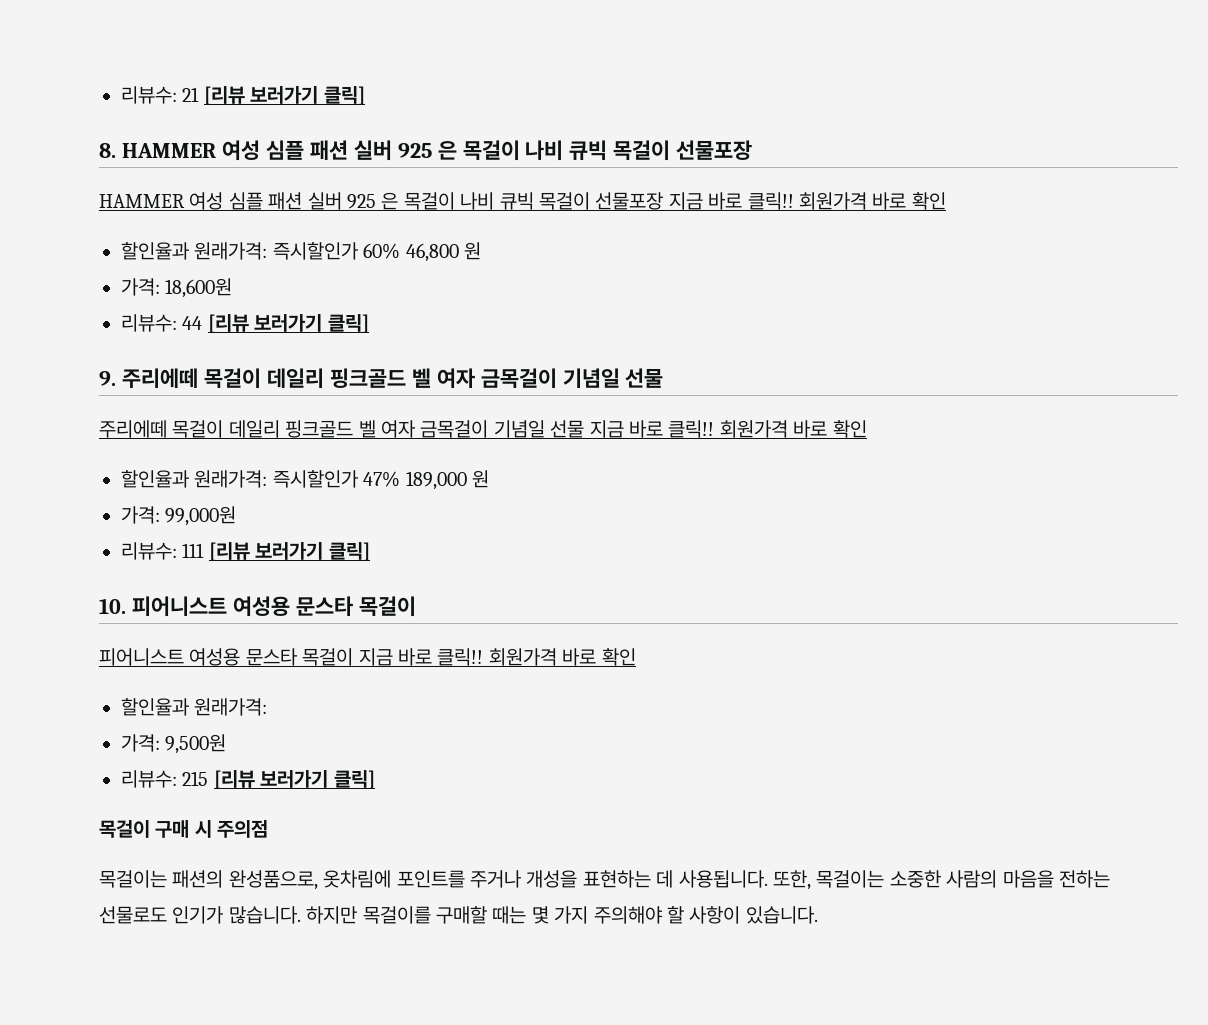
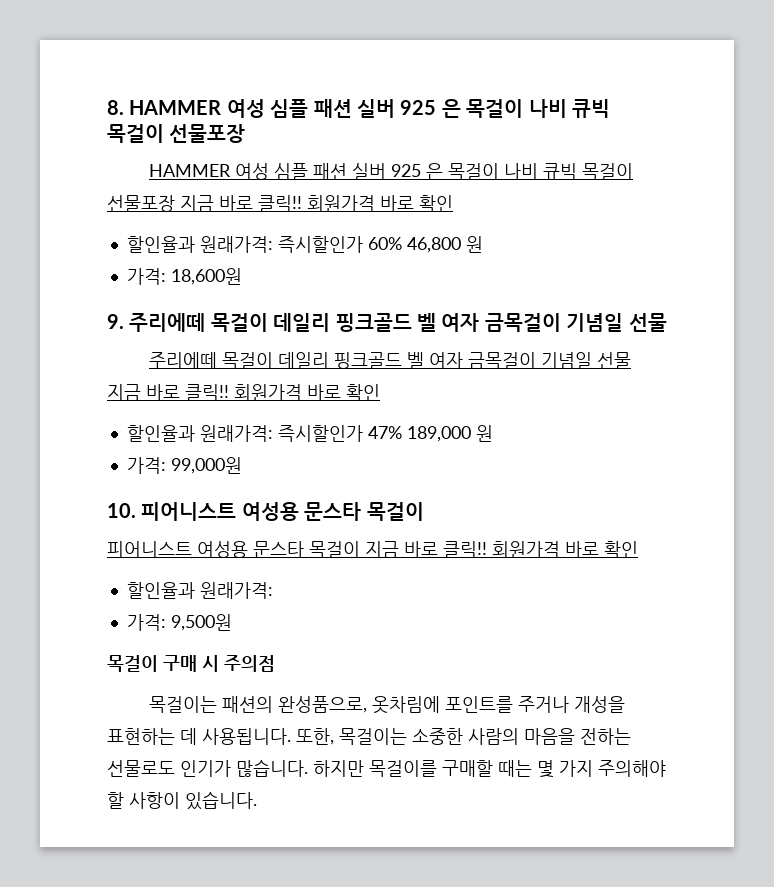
[121,86,365,105] 리뷰수: 21 [리뷰 보러가기 클릭] // -> (107, 107) none
[121,314,369,333] // 리뷰수: 44 [리뷰 보러가기 클릭] -> (242, 276) none
[121,542,370,561] // 리뷰수: 111 [리뷰 보러가기 클릭] -> (242, 465) none
[121,770,375,789] // 리뷰수: 215 [리뷰 보러가기 클릭] -> (232, 622) none

